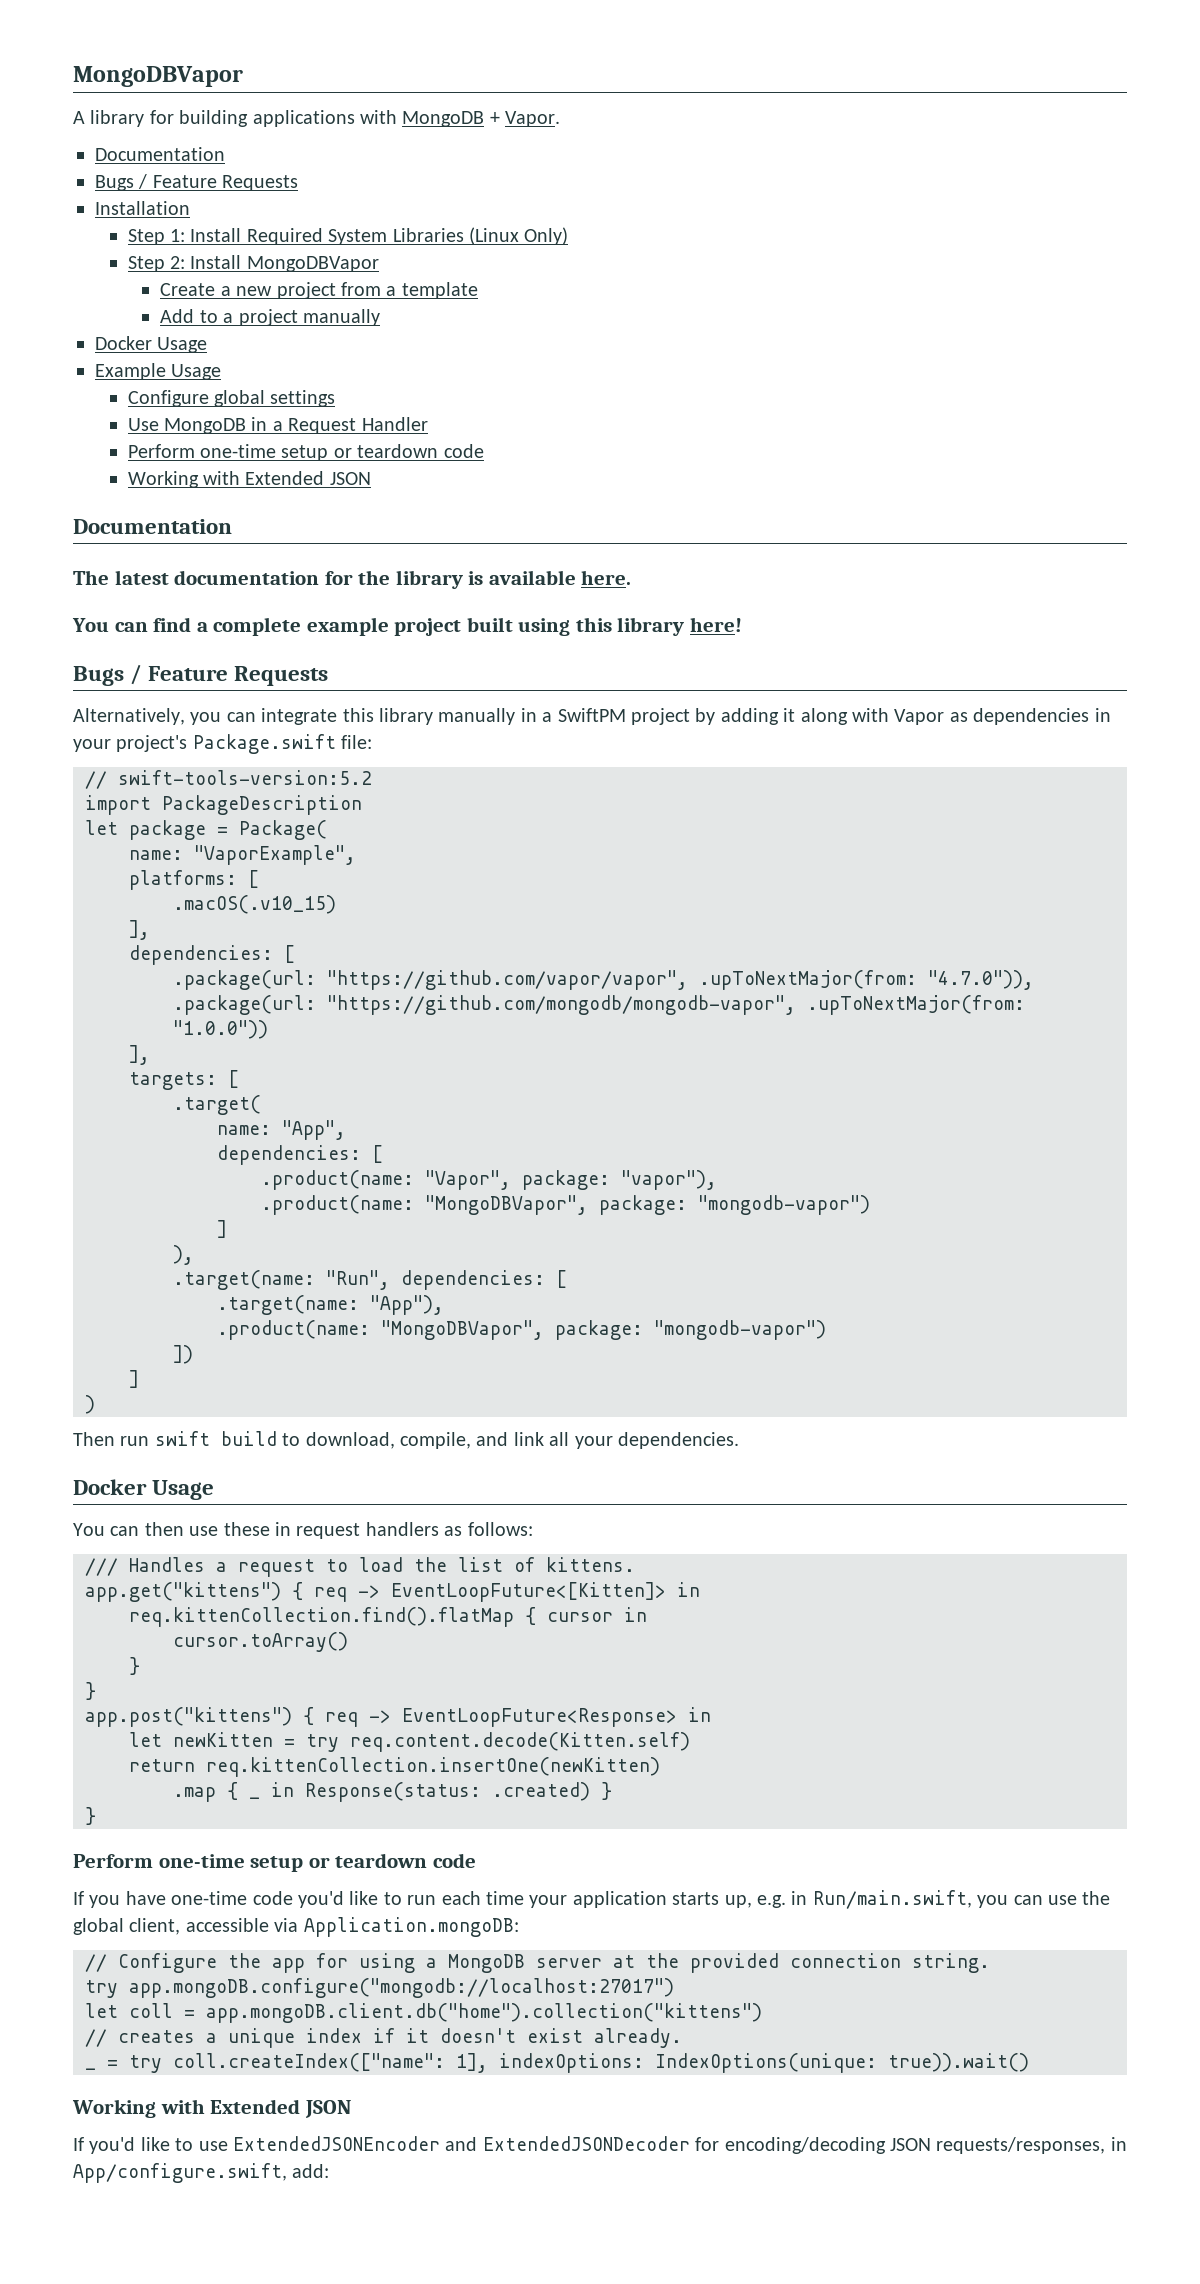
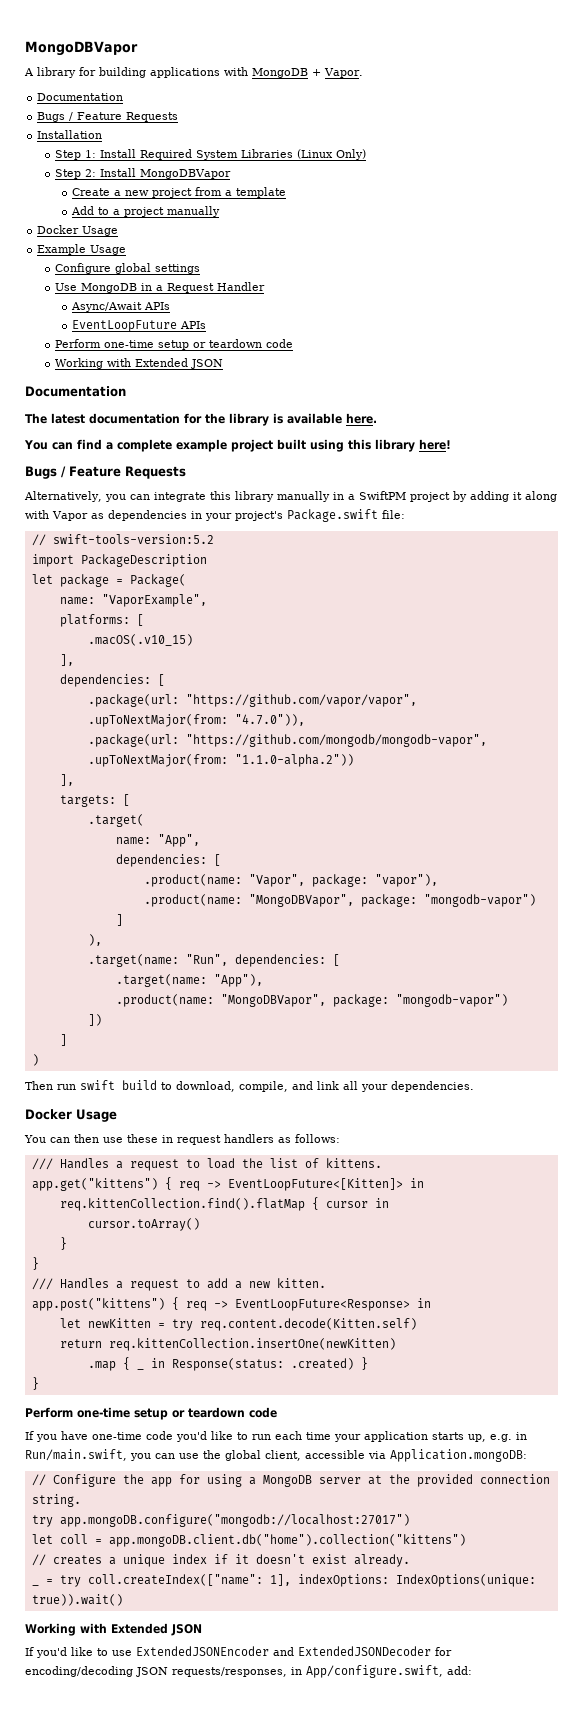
(428, 424) none -> [71,302,171,312] [72,320,207,332] // Async/Await APIs // EventLoopFuture APIs
[173,1020,268,1039] "1.0.0")) -> [234,754,354,767] "1.1.0-alpha.2"))
(96, 1691) none -> [31,1278,326,1291] // /// Handles a request to add a new kitten.

